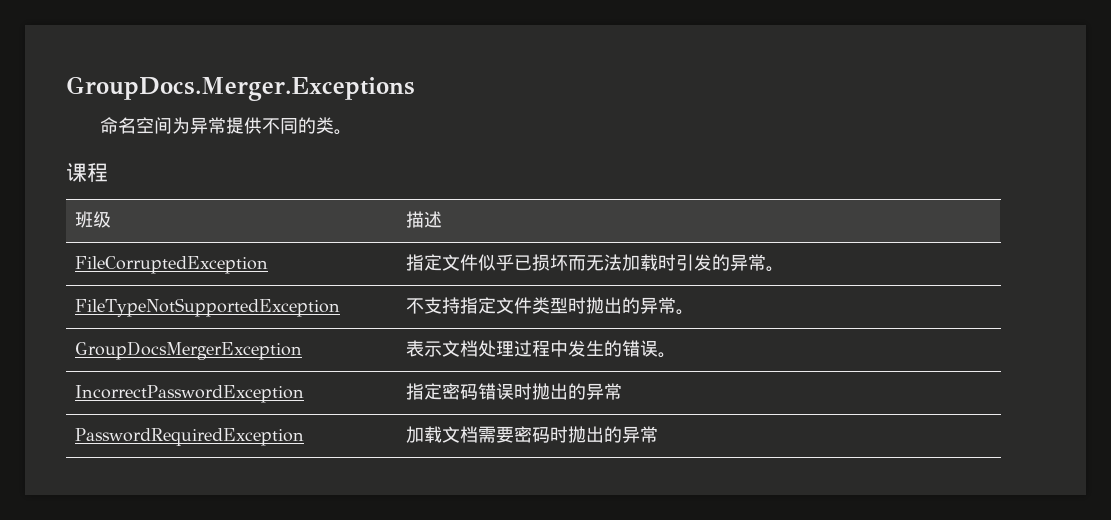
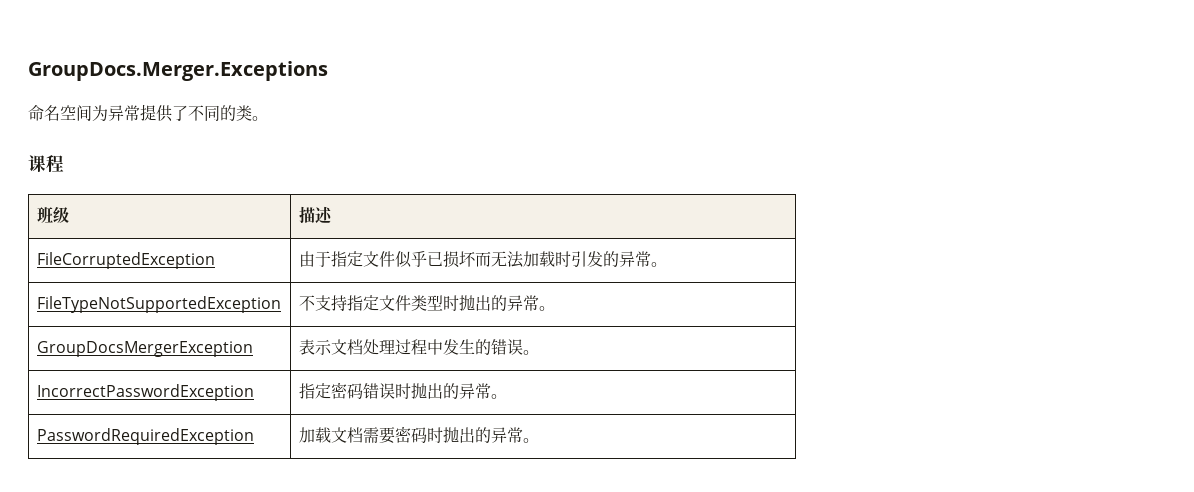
(262, 125) none -> [172,105,188,121] 了
(269, 265) none -> [298,251,331,267] 由于
(623, 391) none -> [490,394,507,399] 。
(659, 434) none -> [522,438,539,443] 。

